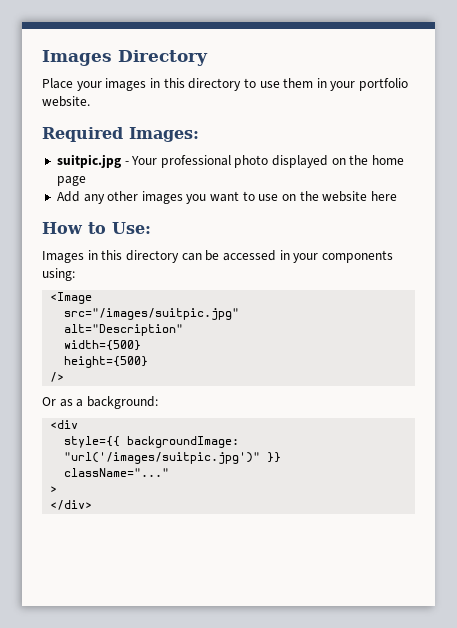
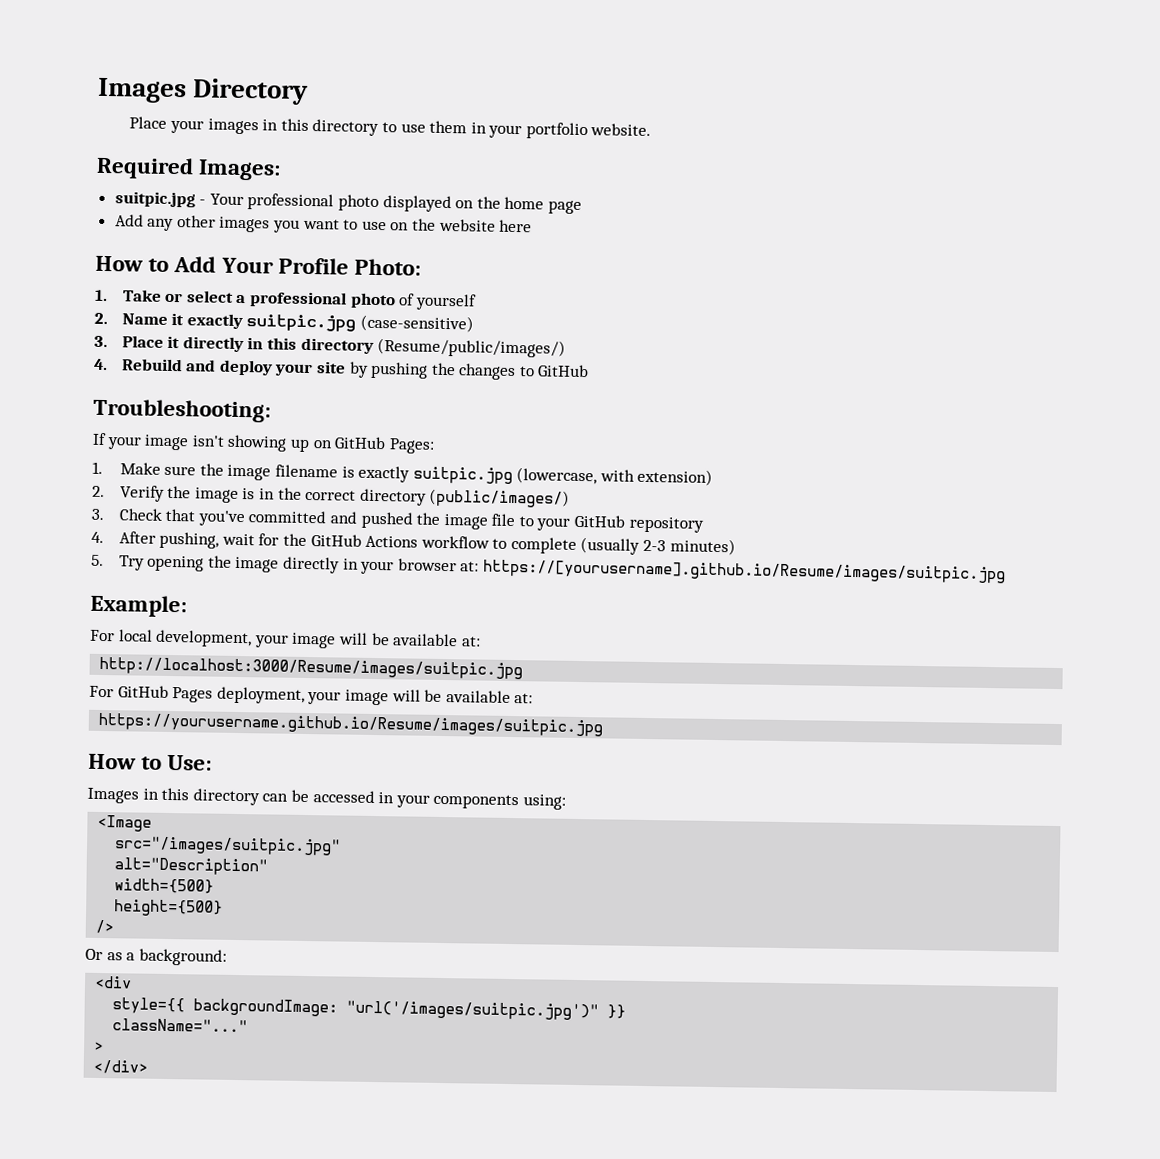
(397, 196) none -> [95,255,422,276] [95,289,477,311] [94,312,474,333] [94,335,567,358] [94,358,590,381] [93,398,271,423] [92,432,435,454] [92,461,714,486] [92,485,571,508] [91,508,704,533] [91,531,736,556] [91,554,1006,584] [90,594,187,618] [90,629,481,649] [99,656,524,680] [89,685,534,706] [98,712,604,737] // How to Add Your Profile Photo: // 1. Take or select a professional photo of yourself // 2. Name it exactly suitpic.jpg (case-sensitive) // 3. Place it directly in this directory (Resume/public/images/) // 4. Rebuild and deploy your site by pushing the changes to GitHub // Troubleshooting: // If your image isn't showing up on GitHub Pages: // 1. Make sure the image filename is exactly suitpic.jpg (lowercase, with extension) // 2. Verify the image is in the correct directory (public/images/) // 3. Check that you've committed and pushed the image file to your GitHub repository // 4. After pushing, wait for the GitHub Actions workflow to complete (usually 2-3 minutes) // 5. Try opening the image directly in your browser at: https://[yourusername].github.io/Resume/images/suitpic.jpg // Example: // For local development, your image will be available at: // http://localhost:3000/Resume/images/suitpic.jpg // For GitHub Pages deployment, your image will be available at: // https://yourusername.github.io/Resume/images/suitpic.jpg

